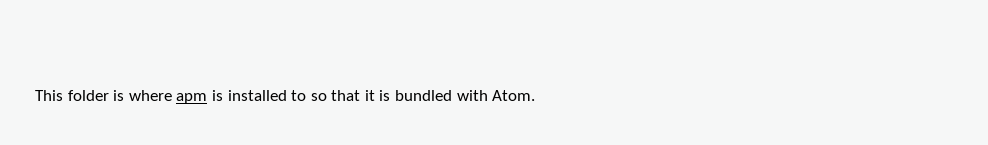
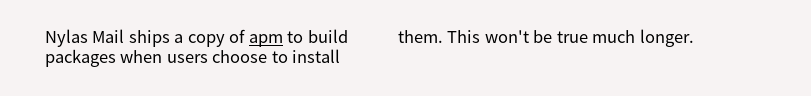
[35,90,536,104] This folder is where apm is installed to so that it is bundled with Atom. -> [45,29,348,47] [45,49,341,67] [398,29,694,47] Nylas Mail ships a copy of apm to build packages when users choose to install them. This won't be true much longer.

